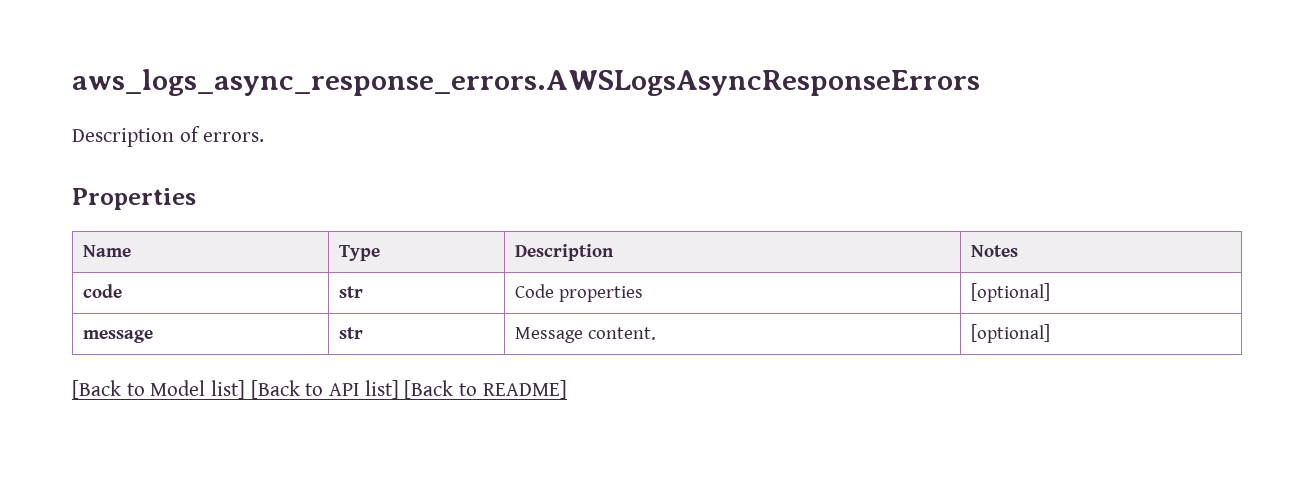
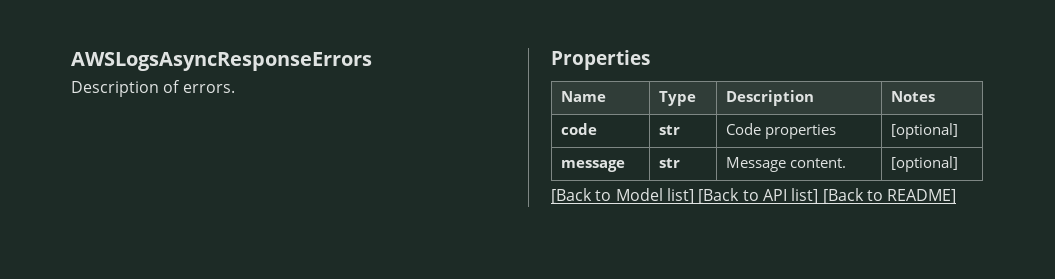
[72,69,980,96] aws_logs_async_response_errors.AWSLogsAsyncResponseErrors -> [71,52,372,71] AWSLogsAsyncResponseErrors

